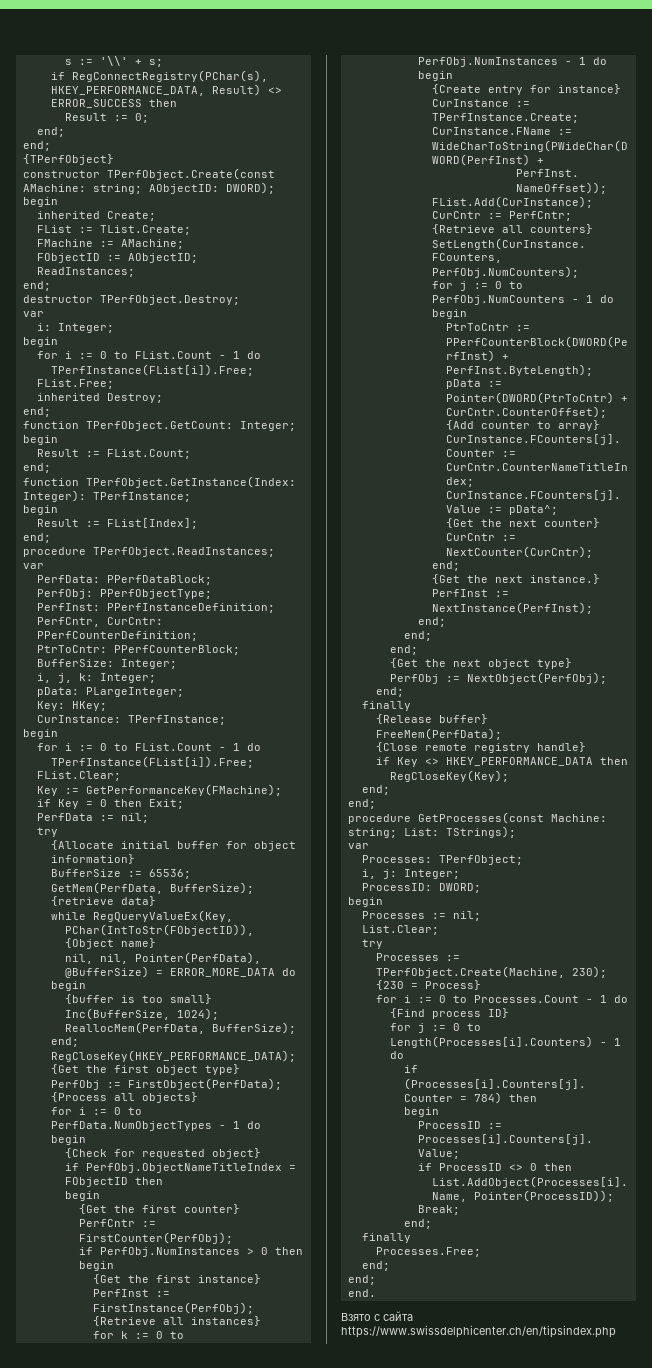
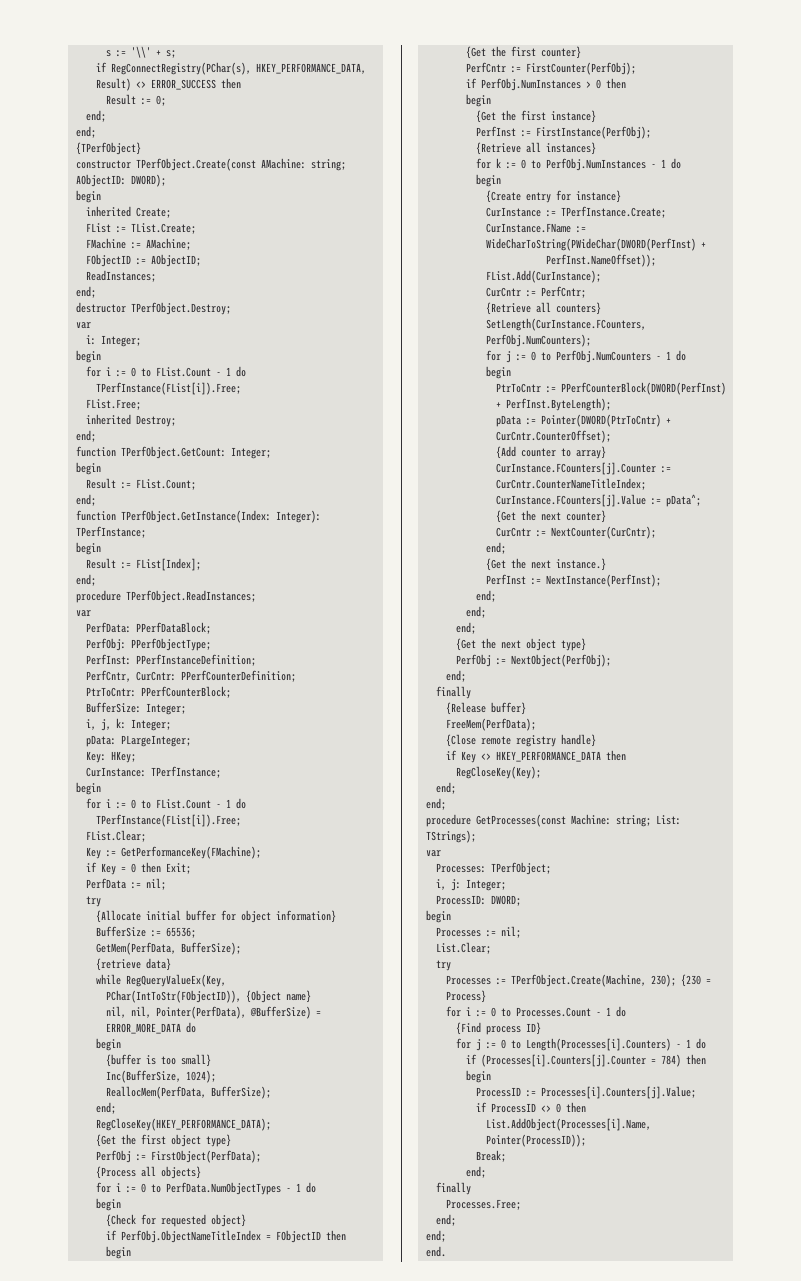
[341,1311,413,1321] [341,1325,616,1338] // Взято с сайта https://www.swissdelphicenter.ch/en/tipsindex.php -> (446, 1251) none

